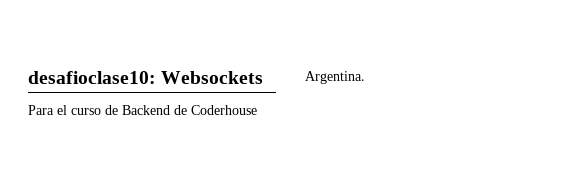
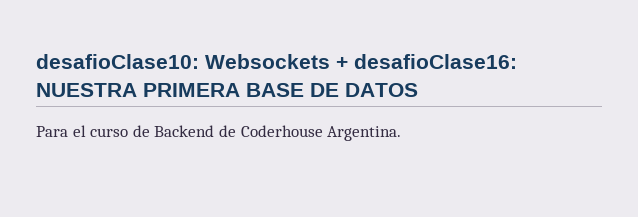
[28,71,156,84] desafioclase10: -> [36,54,199,69] desafioClase10:
(264, 77) none -> [336,54,517,69] [36,83,418,97] + desafioClase16: NUESTRA PRIMERA BASE DE DATOS

